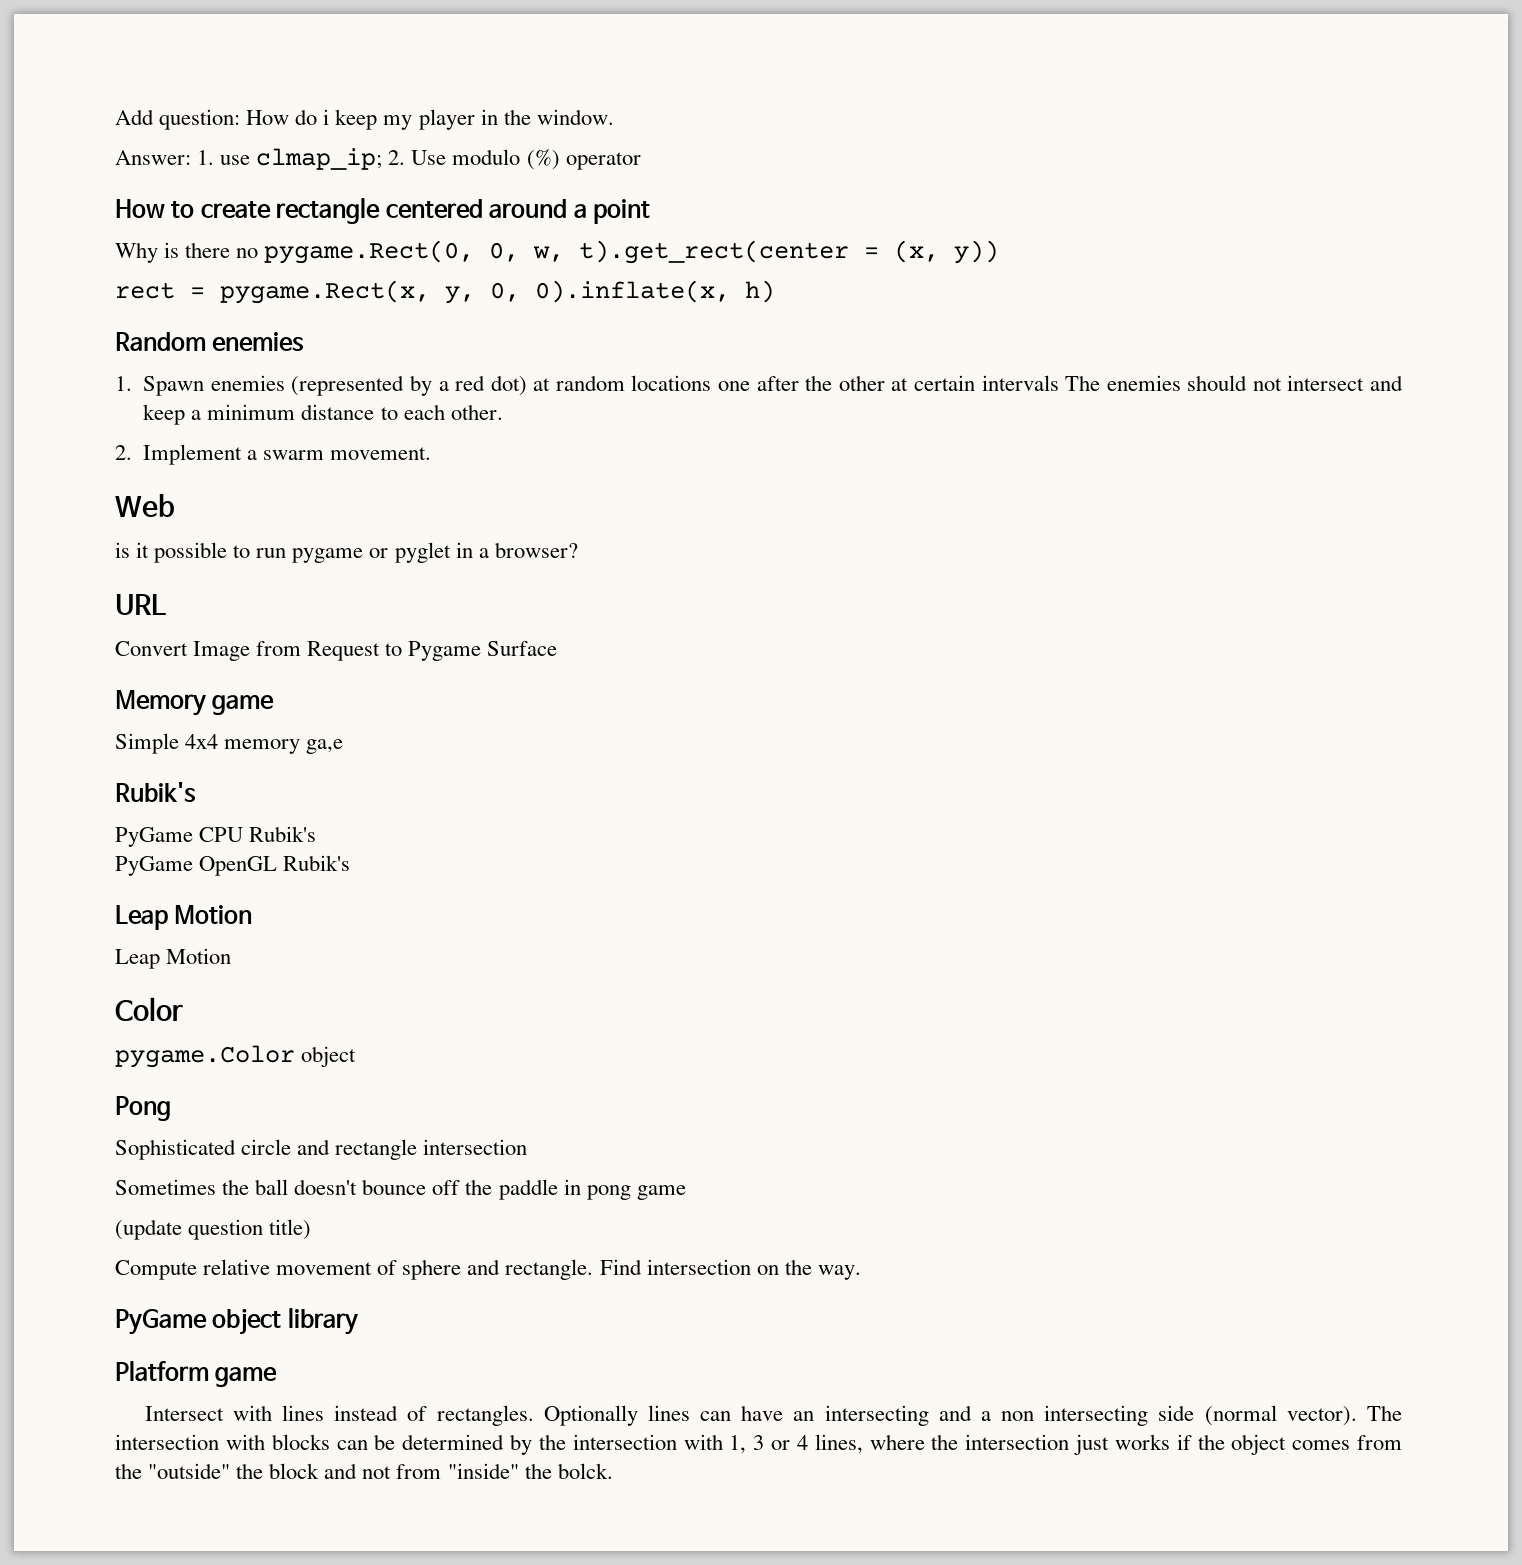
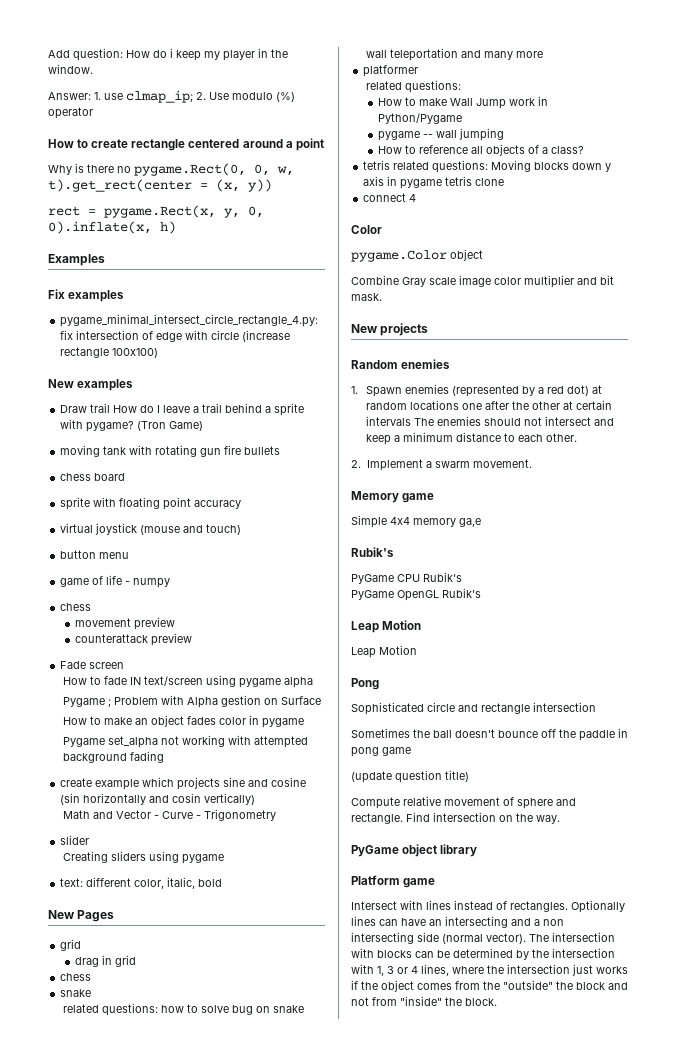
(775, 291) none -> [48,254,105,266] [48,289,125,302] [60,314,319,327] [60,330,291,342] [60,347,159,358] [48,379,134,391] [60,403,305,416] [60,419,204,432] [60,445,281,457] [60,473,126,481] [60,497,242,510] [60,523,242,535] [60,550,130,559] [60,575,171,588] [60,603,92,611] [75,617,176,630] [75,633,193,646] [60,661,125,669] [63,675,314,688] [63,695,322,708] [63,715,305,728] [63,735,309,748] [63,751,165,763] [60,777,307,790] [60,793,256,805] [63,809,277,821] [60,835,90,845] [63,851,225,864] [60,877,223,889] [48,910,115,922] [60,939,82,951] [75,955,137,967] [60,973,92,981] [60,989,92,997] [63,1003,305,1016] [366,48,544,61] [363,65,419,77] [366,80,462,93] [378,96,549,109] [378,113,463,124] [378,128,505,141] [378,144,585,156] [363,160,612,173] [363,176,505,189] [363,193,417,202] [351,225,382,234] [351,249,483,262] [351,275,614,288] [351,293,382,301] [351,323,429,336] // Examples // Fix examples // pygame_minimal_intersect_circle_rectangle_4.py: fix intersection of edge with circle (increase rectangle 100x100) // New examples // Draw trail How do I leave a trail behind a sprite with pygame? (Tron Game) // moving tank with rotating gun fire bullets // chess board // sprite with floating point accuracy // virtual joystick (mouse and touch) // button menu // game of life - numpy // chess // movement preview // counterattack preview // Fade screen // How to fade IN text/screen using pygame alpha // Pygame ; Problem with Alpha gestion on Surface // How to make an object fades color in pygame // Pygame set_alpha not working with attempted background fading // create example which projects sine and cosine (sin horizontally and cosin vertically) // Math and Vector - Curve - Trigonometry // slider // Creating sliders using pygame // text: different color, italic, bold // New Pages // grid // drag in grid // chess // snake // related questions: how to solve bug on snake wall teleportation and many more // platformer // related questions: // How to make Wall Jump work in Python/Pygame // pygame -- wall jumping // How to reference all objects of a class? // tetris related questions: Moving blocks down y axis in pygame tetris clone // connect 4 // Color // pygame.Color object // Combine Gray scale image color multiplier and bit mask. // New projects
[115,494,174,517] [115,542,578,563] [115,594,166,615] [115,641,558,661] // Web // is it possible to run pygame or pyglet in a browser? // URL // Convert Image from Request to Pygame Surface -> (532, 463) none
[115,997,183,1021] [115,1045,357,1068] // Color // pygame.Color object -> (417, 650) none
[557,1463,613,1479] bolck. -> [465,998,497,1006] block.

